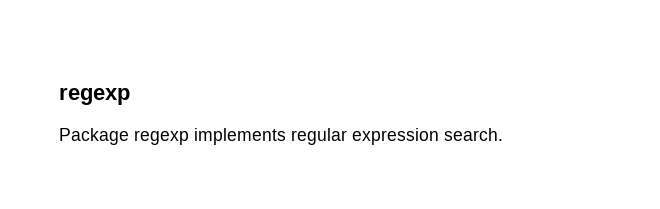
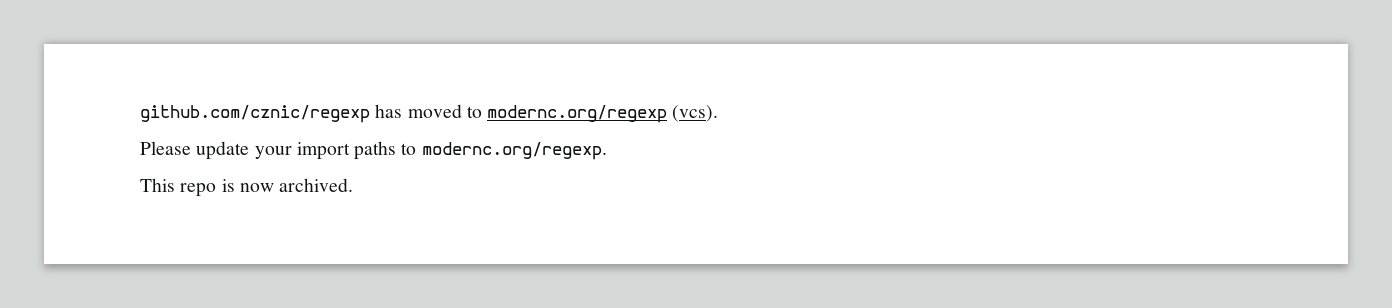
[59,87,130,105] [59,128,503,145] regexp // Package regexp implements regular expression search. -> [140,104,719,123] [140,141,607,160] [140,178,354,197] github.com/cznic/regexp has moved to modernc.org/regexp (vcs). // Please update your import paths to modernc.org/regexp. // This repo is now archived.

